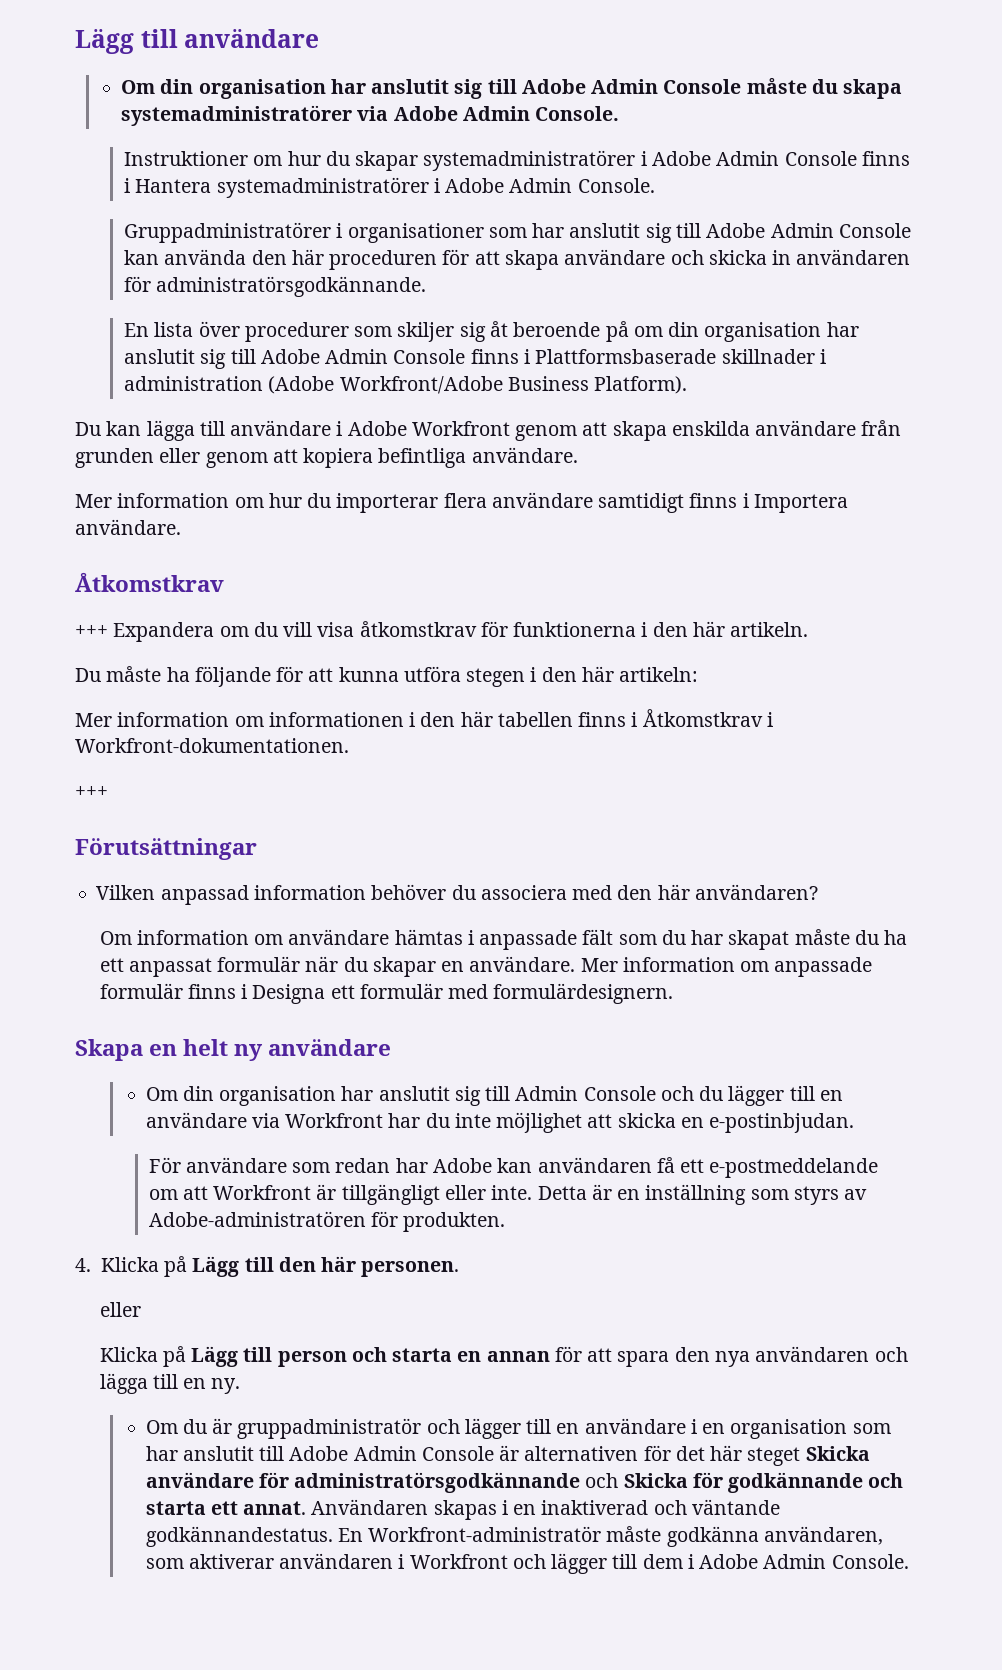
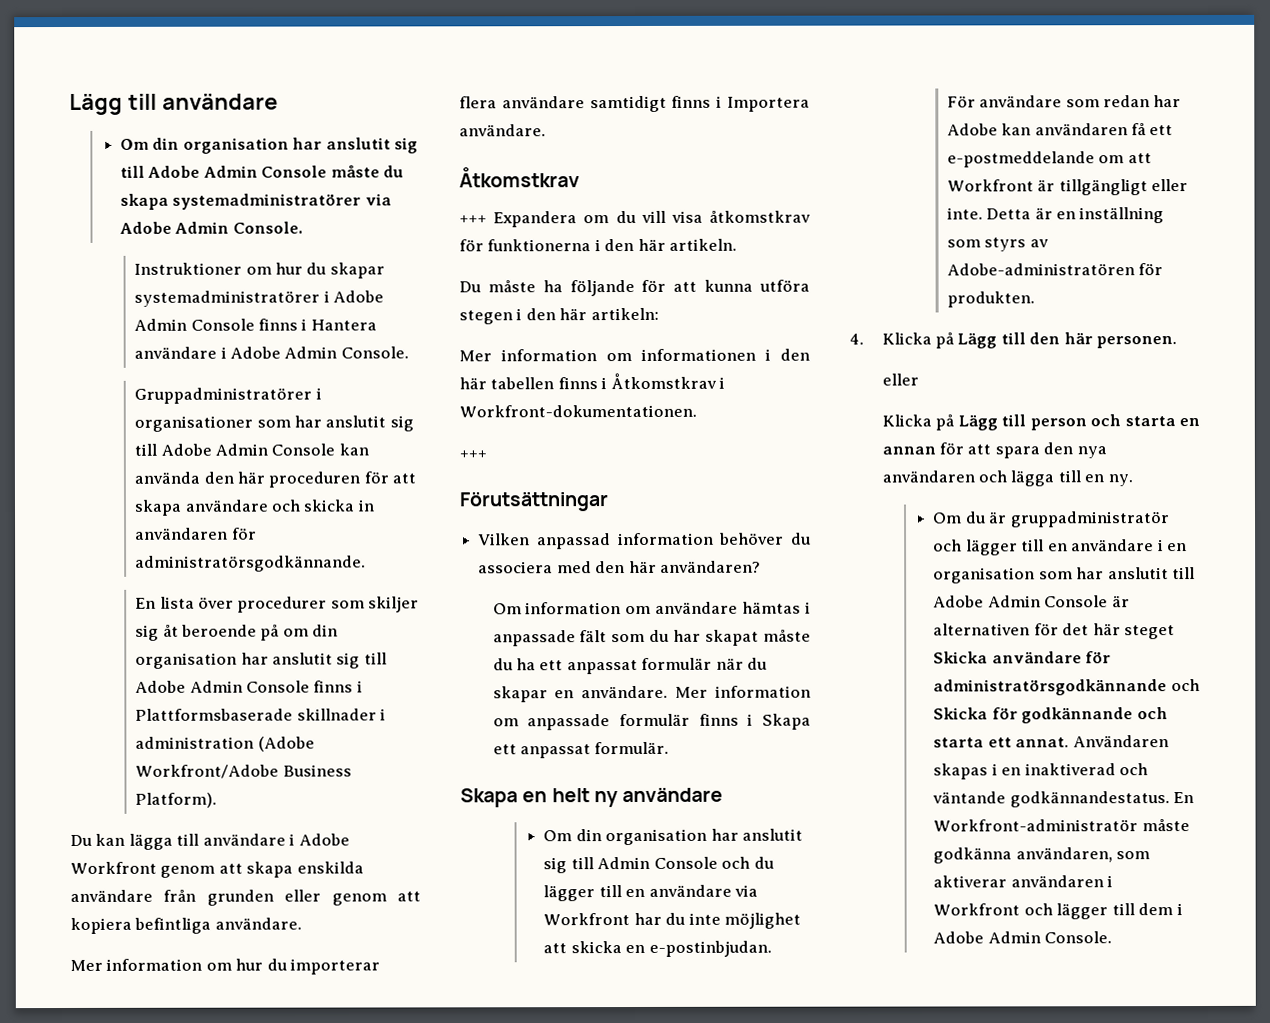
[216,177,429,198] systemadministratörer -> [134,346,218,359] användare
[252,983,674,1004] Designa ett formulär med formulärdesignern. -> [762,713,811,730] [492,741,670,759] Skapa ett anpassat formulär.

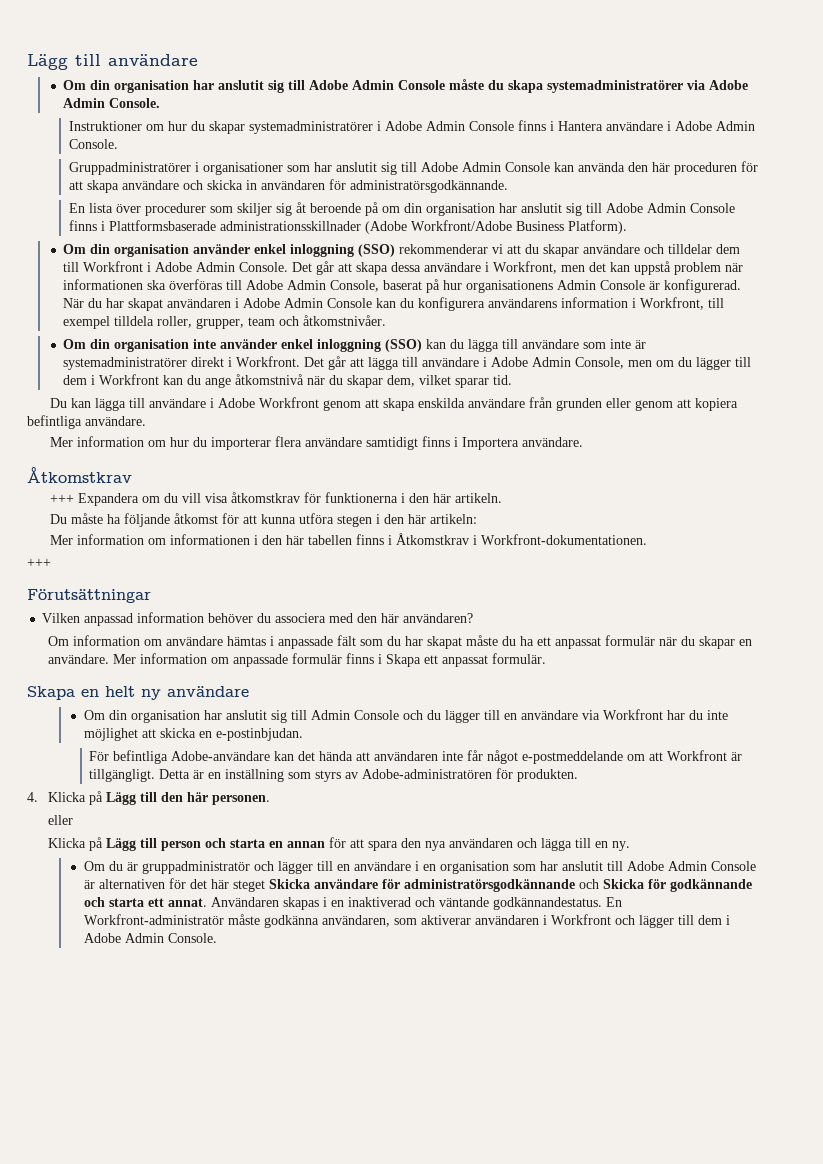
[296,708,386,721] [135,736,255,749] skillnader i administration -> [219,221,361,231] administrationsskillnader
(218, 800) none -> [63,244,741,257] [63,261,744,275] [63,279,742,293] [63,297,725,311] [63,315,387,329] [63,339,647,352] [63,356,752,370] [63,374,513,388] // Om din organisation använder enkel inloggning (SSO) rekommenderar vi att du skapar användare och tilldelar dem till Workfront i Adobe Admin Console. Det går att skapa dessa användare i Workfront, men det kan uppstå problem när informationen ska överföras till Adobe Admin Console, baserat på hur organisationens Admin Console är konfigurerad. När du har skapat användaren i Adobe Admin Console kan du konfigurera användarens information i Workfront, till exempel tilldela roller, grupper, team och åtkomstnivåer. // Om din organisation inte använder enkel inloggning (SSO) kan du lägga till användare som inte är systemadministratörer direkt i Workfront. Det går att lägga till användare i Adobe Admin Console, men om du lägger till dem i Workfront kan du ange åtkomstnivå när du skapar dem, vilket sparar tid.
(635, 288) none -> [174,513,219,524] åtkomst
[979,95,1182,108] [946,123,1174,136] användare som redan har Adobe kan användaren få ett -> [113,750,519,764] befintliga Adobe-användare kan det hända att användaren inte får något
[1058,179,1188,196] [946,207,983,220] tillgängligt eller inte. -> [89,769,156,782] tillgängligt.

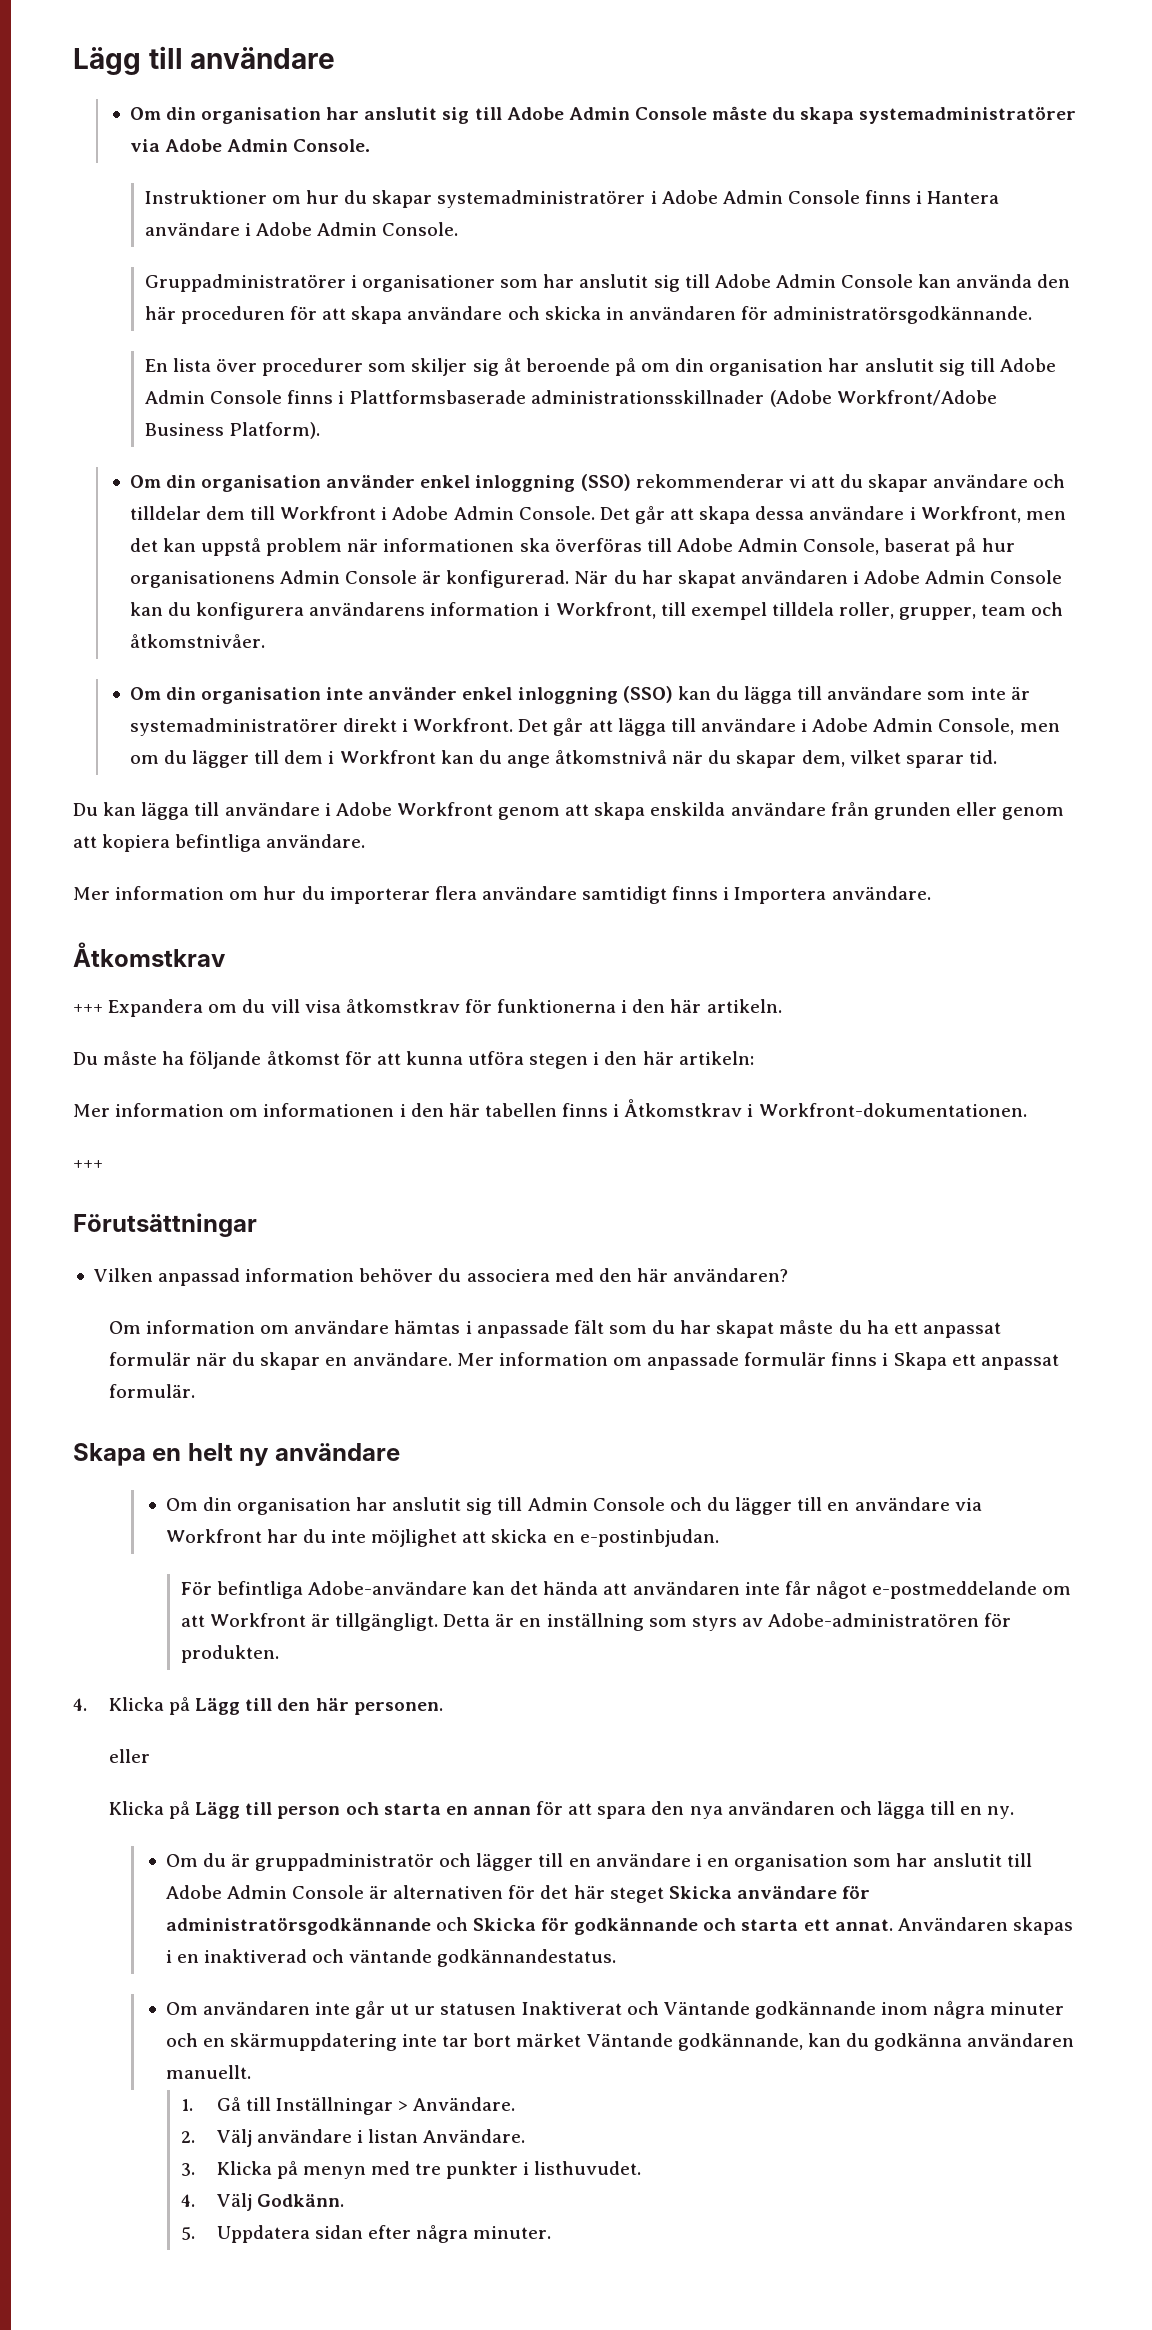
[605,897,622,907] [83,914,730,928] [83,933,217,943] En Workfront-administratör måste godkänna användaren, som aktiverar användaren i Workfront och lägger till dem i Adobe Admin Console. -> [165,2001,1065,2019] [165,2033,1075,2051] [165,2065,251,2079] [180,2097,516,2115] [180,2129,526,2147] [180,2161,642,2179] [180,2193,344,2211] [180,2225,552,2243] // Om användaren inte går ut ur statusen Inaktiverat och Väntande godkännande inom några minuter och en skärmuppdatering inte tar bort märket Väntande godkännande, kan du godkänna användaren manuellt. // 1. Gå till Inställningar > Användare. // 2. Välj användare i listan Användare. // 3. Klicka på menyn med tre punkter i listhuvudet. // 4. Välj Godkänn. // 5. Uppdatera sidan efter några minuter.

